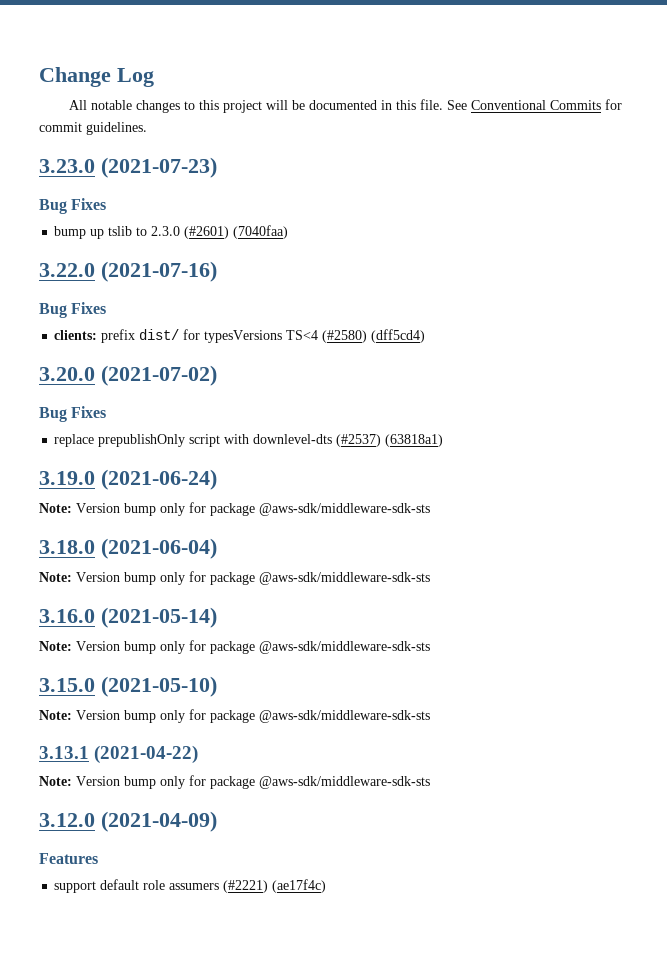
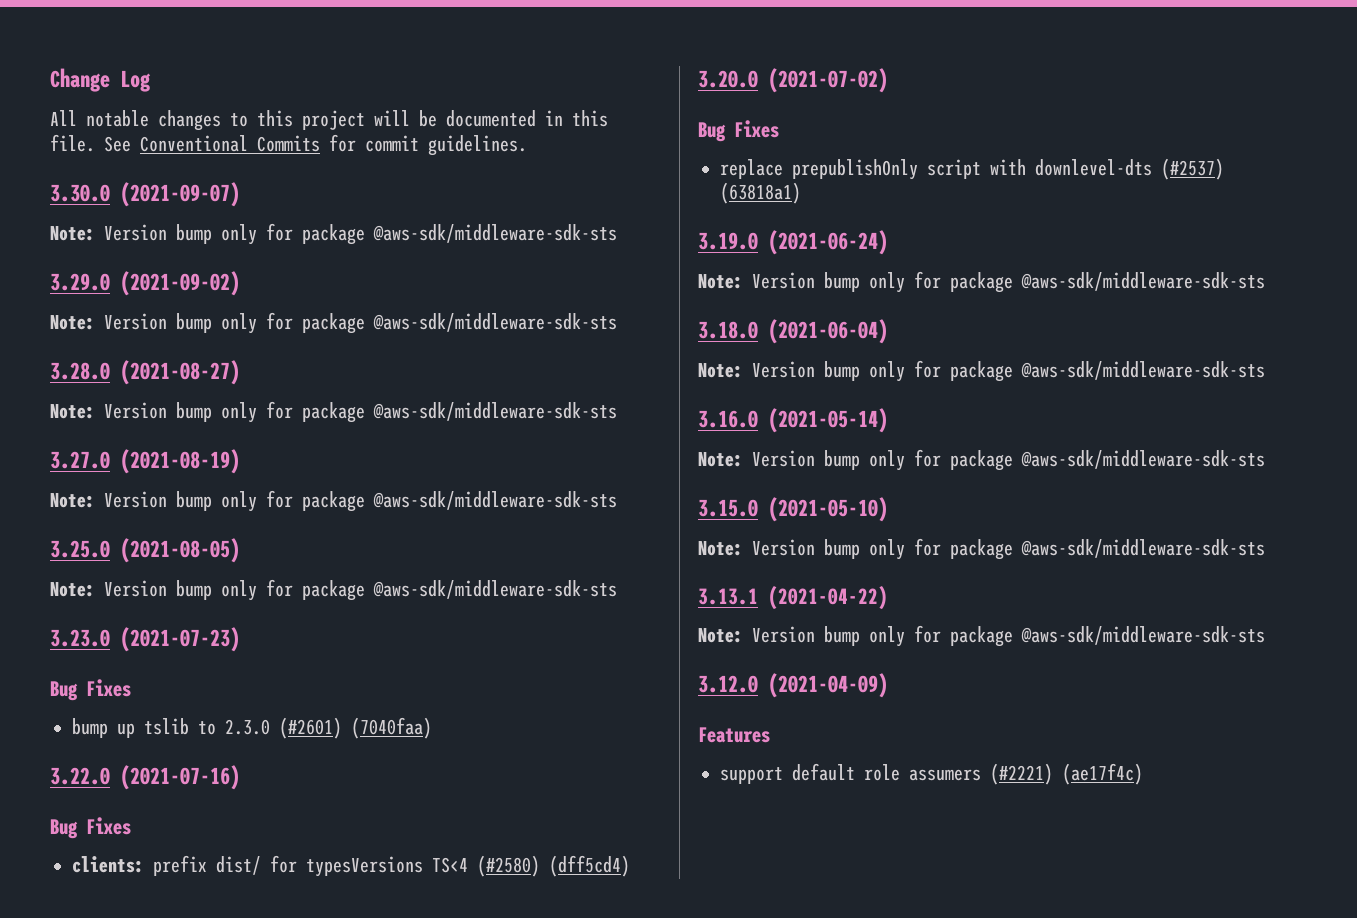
(147, 128) none -> [50,182,240,207] [50,223,617,245] [50,271,240,296] [50,312,617,334] [50,360,240,385] [50,401,617,423] [50,449,240,474] [50,490,617,512] [50,538,240,563] [50,579,617,601] // 3.30.0 (2021-09-07) // Note: Version bump only for package @aws-sdk/middleware-sdk-sts // 3.29.0 (2021-09-02) // Note: Version bump only for package @aws-sdk/middleware-sdk-sts // 3.28.0 (2021-08-27) // Note: Version bump only for package @aws-sdk/middleware-sdk-sts // 3.27.0 (2021-08-19) // Note: Version bump only for package @aws-sdk/middleware-sdk-sts // 3.25.0 (2021-08-05) // Note: Version bump only for package @aws-sdk/middleware-sdk-sts

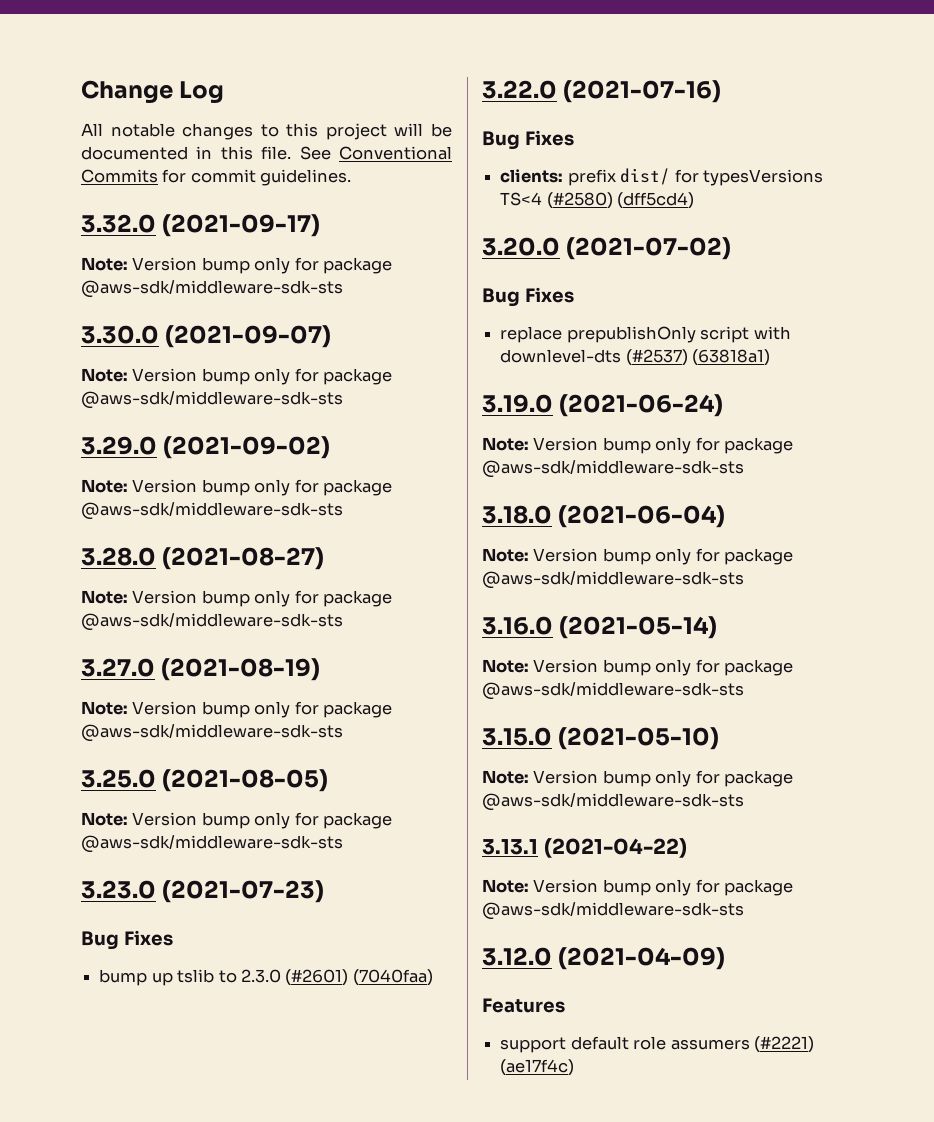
(527, 145) none -> [81,214,321,237] [81,257,393,274] [81,280,343,298] // 3.32.0 (2021-09-17) // Note: Version bump only for package @aws-sdk/middleware-sdk-sts

